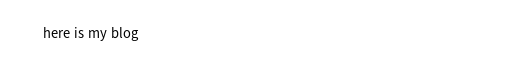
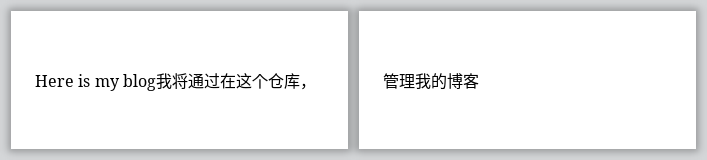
[43,27,70,38] here -> [35,75,74,87] Here
(139, 34) none -> [155,73,479,90] 我将通过在这个仓库，管理我的博客

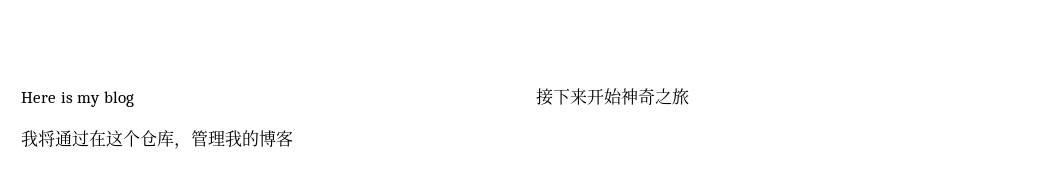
(156, 82) none -> (134, 99) //
(479, 81) none -> [536,88,689,106] // 接下来开始神奇之旅

